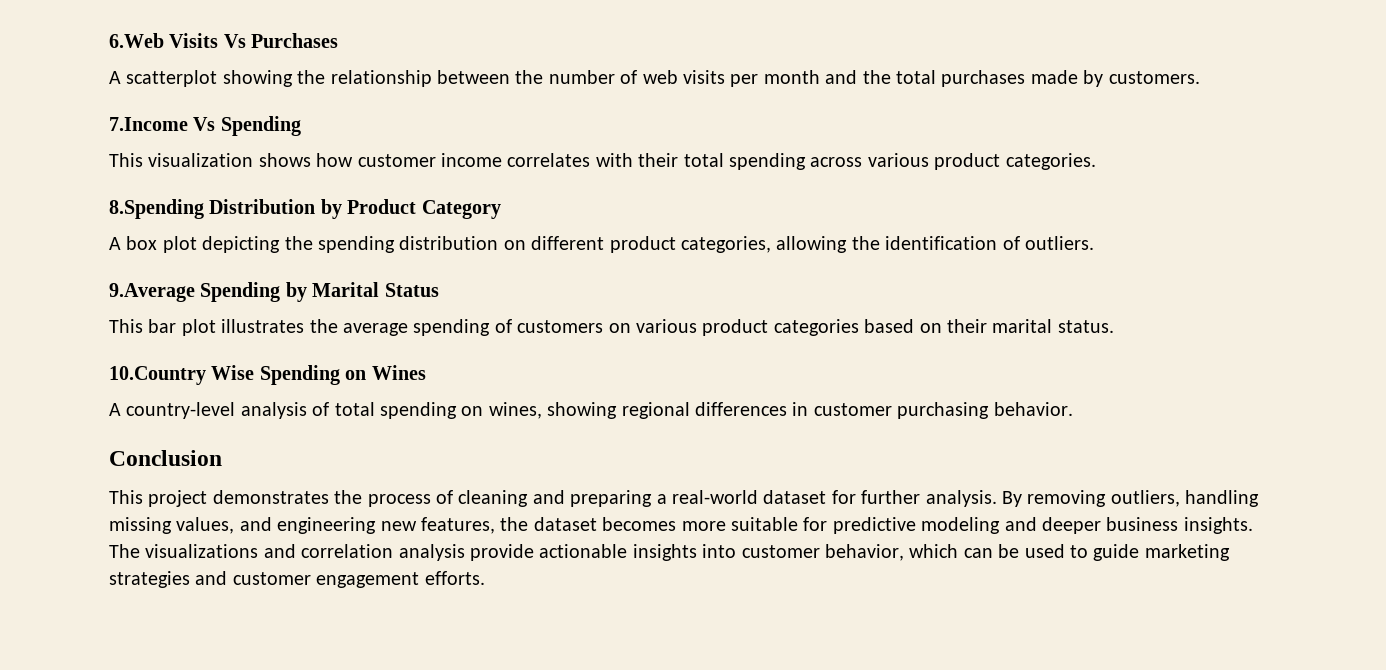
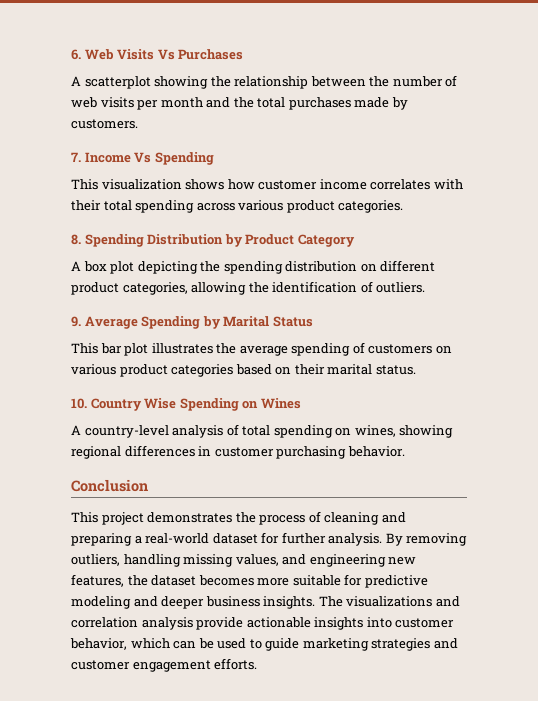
[109,33,164,48] 6.Web -> [71,49,114,60] 6. Web
[109,117,188,131] 7.Income -> [71,152,131,163] 7. Income
[109,199,204,219] 8.Spending -> [71,234,144,247] 8. Spending
[109,283,195,302] 9.Average -> [71,316,138,329] 9. Average
[109,366,206,385] 10.Country -> [71,398,142,411] 10. Country

